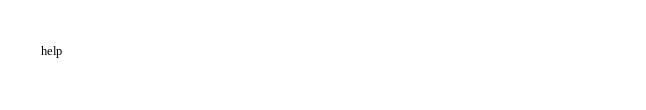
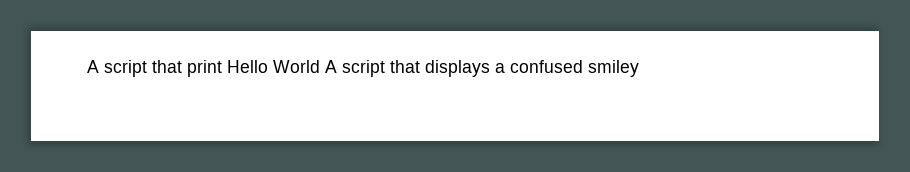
[41,46,62,58] help -> [87,60,639,77] A script that print Hello World A script that displays a confused smiley

